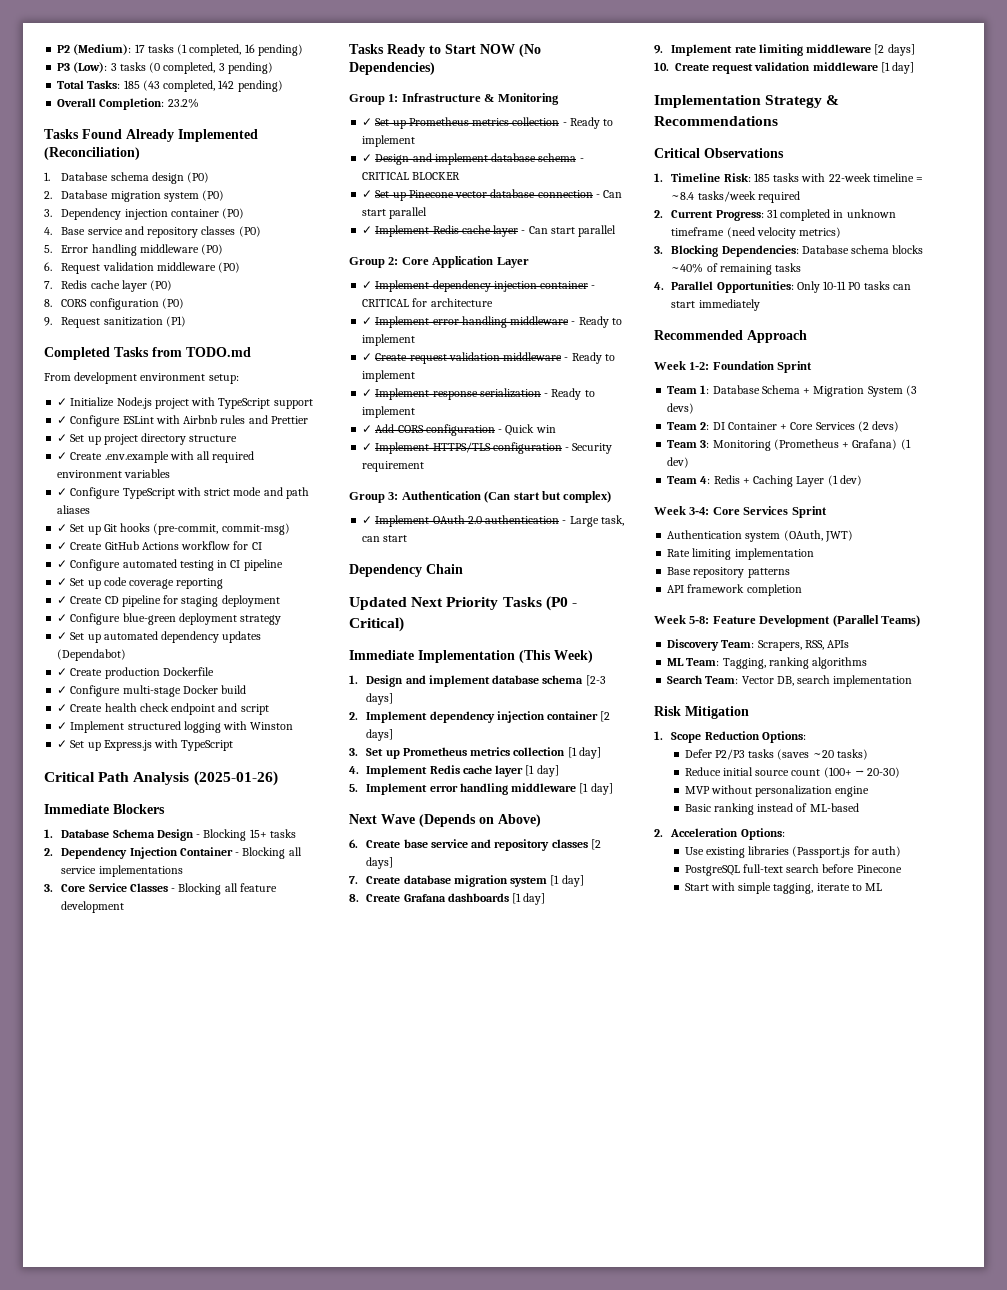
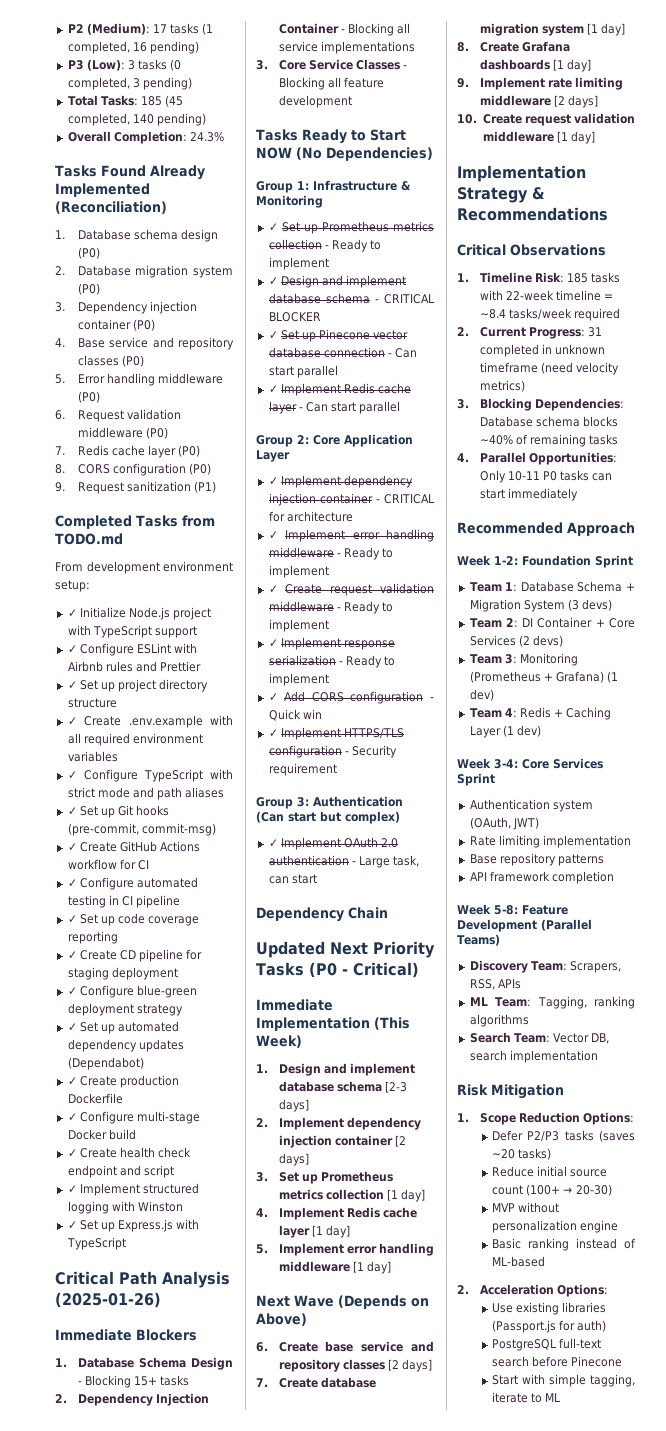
[142,80,235,92] (43 completed, 142 -> [164,95,183,107] [67,113,154,126] (45 completed, 140
[167,98,199,108] 23.2% -> [189,132,224,142] 24.3%

